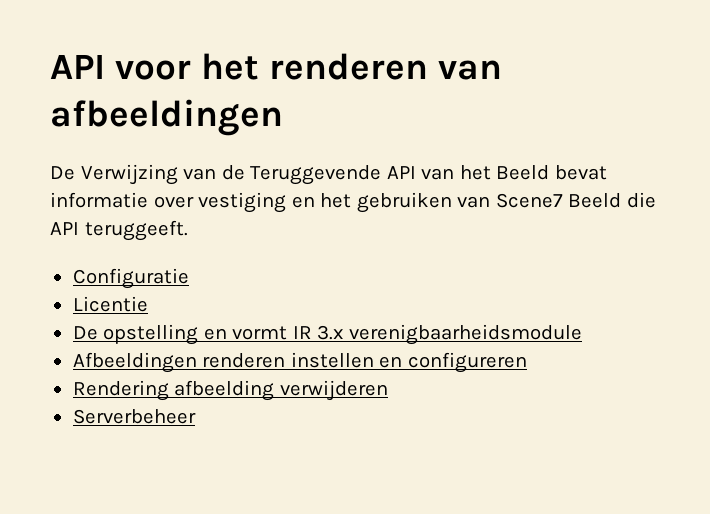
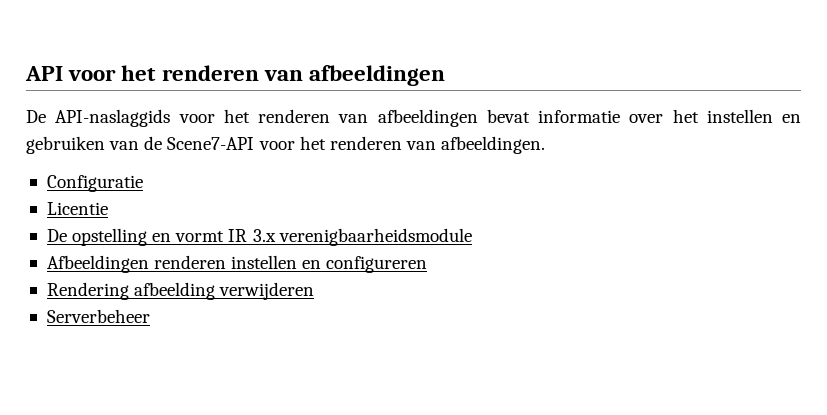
[80,164,607,185] [50,192,656,213] [50,220,188,241] Verwijzing van de Teruggevende API van het Beeld bevat informatie over vestiging en het gebruiken van Scene7 Beeld die API teruggeeft. -> [55,109,801,127] [26,136,546,154] API-naslaggids voor het renderen van afbeeldingen bevat informatie over het instellen en gebruiken van de Scene7-API voor het renderen van afbeeldingen.

